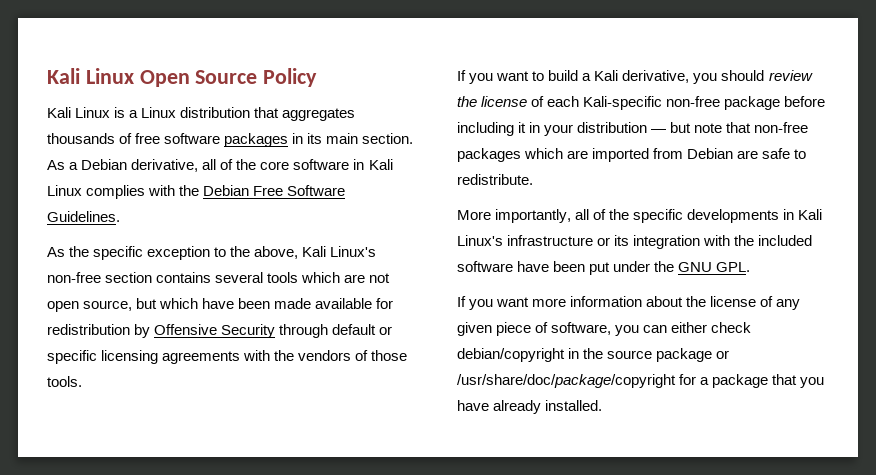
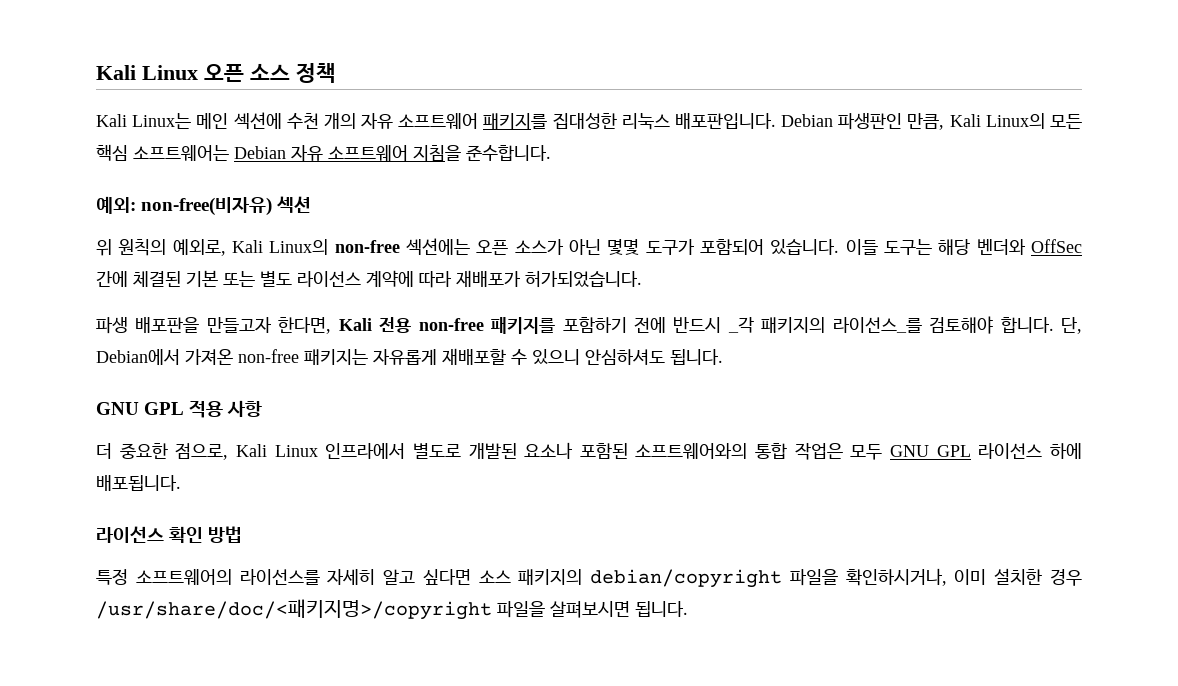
[47,68,318,87] [47,107,356,121] [47,133,414,147] [47,159,393,172] [47,185,346,199] [47,211,120,222] [47,246,377,260] [47,272,391,283] [47,298,394,312] [47,324,393,338] [47,350,408,364] [47,376,82,387] [457,70,813,84] [457,96,826,110] [457,122,809,136] [457,148,807,162] [457,174,533,185] [457,209,823,223] [457,235,813,249] [457,261,751,275] [457,296,801,310] [457,322,752,336] [457,348,730,362] [457,374,825,388] [457,400,603,414] Kali Linux Open Source Policy // Kali Linux is a Linux distribution that aggregates thousands of free software packages in its main section. As a Debian derivative, all of the core software in Kali Linux complies with the Debian Free Software Guidelines. // As the specific exception to the above, Kali Linux's non-free section contains several tools which are not open source, but which have been made available for redistribution by Offensive Security through default or specific licensing agreements with the vendors of those tools. // If you want to build a Kali derivative, you should review the license of each Kali-specific non-free package before including it in your distribution — but note that non-free packages which are imported from Debian are safe to redistribute. // More importantly, all of the specific developments in Kali Linux's infrastructure or its integration with the included software have been put under the GNU GPL. // If you want more information about the license of any given piece of software, you can either check debian/copyright in the source package or /usr/share/doc/package/copyright for a package that you have already installed. -> [96,63,336,83] [96,112,1082,130] [96,144,551,161] [96,196,312,216] [96,238,1083,256] [96,270,642,288] [96,316,1082,334] [96,348,723,365] [96,400,263,418] [96,442,1082,460] [96,475,181,491] [96,526,243,544] [96,568,1082,588] [96,599,688,620] Kali Linux 오픈 소스 정책 // Kali Linux는 메인 섹션에 수천 개의 자유 소프트웨어 패키지를 집대성한 리눅스 배포판입니다. Debian 파생판인 만큼, Kali Linux의 모든 핵심 소프트웨어는 Debian 자유 소프트웨어 지침을 준수합니다. // 예외: non-free(비자유) 섹션 // 위 원칙의 예외로, Kali Linux의 non-free 섹션에는 오픈 소스가 아닌 몇몇 도구가 포함되어 있습니다. 이들 도구는 해당 벤더와 OffSec 간에 체결된 기본 또는 별도 라이선스 계약에 따라 재배포가 허가되었습니다. // 파생 배포판을 만들고자 한다면, Kali 전용 non-free 패키지를 포함하기 전에 반드시 _각 패키지의 라이선스_를 검토해야 합니다. 단, Debian에서 가져온 non-free 패키지는 자유롭게 재배포할 수 있으니 안심하셔도 됩니다. // GNU GPL 적용 사항 // 더 중요한 점으로, Kali Linux 인프라에서 별도로 개발된 요소나 포함된 소프트웨어와의 통합 작업은 모두 GNU GPL 라이선스 하에 배포됩니다. // 라이선스 확인 방법 // 특정 소프트웨어의 라이선스를 자세히 알고 싶다면 소스 패키지의 debian/copyright 파일을 확인하시거나, 이미 설치한 경우 /usr/share/doc/<패키지명>/copyright 파일을 살펴보시면 됩니다.

